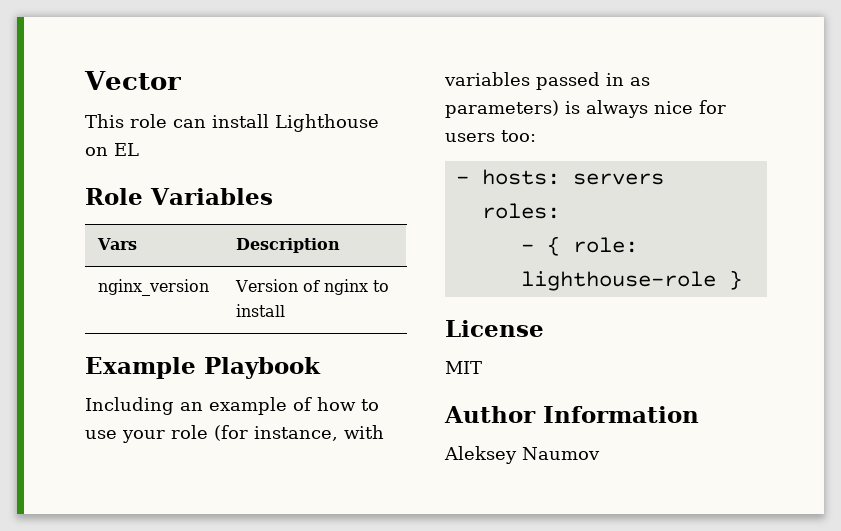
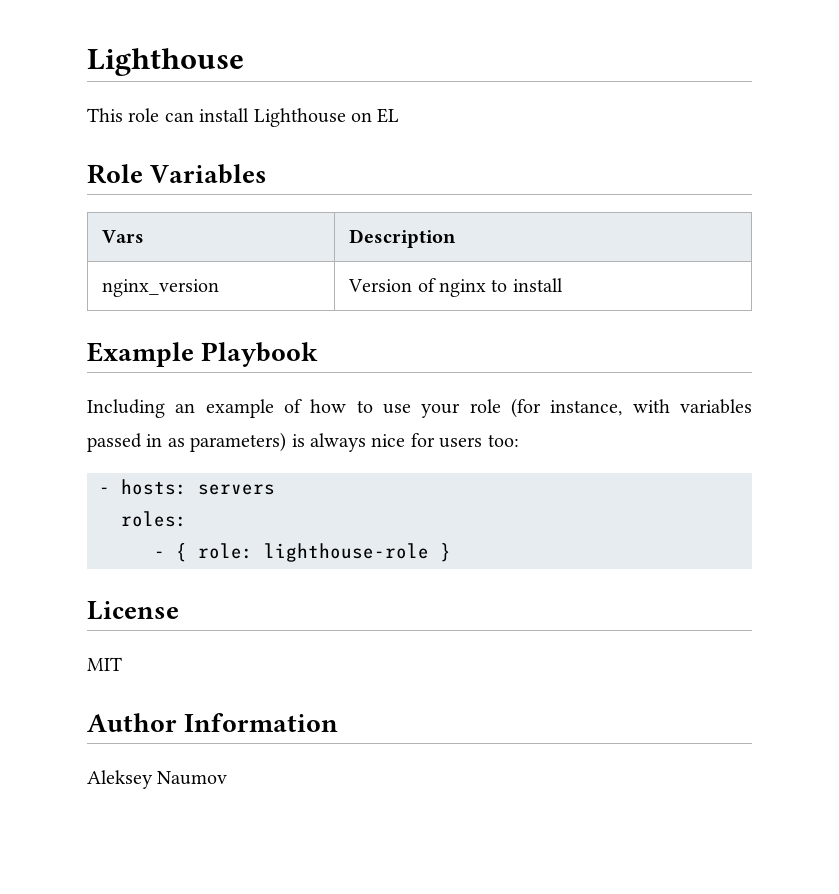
[84,71,181,90] Vector -> [87,48,244,76] Lighthouse

